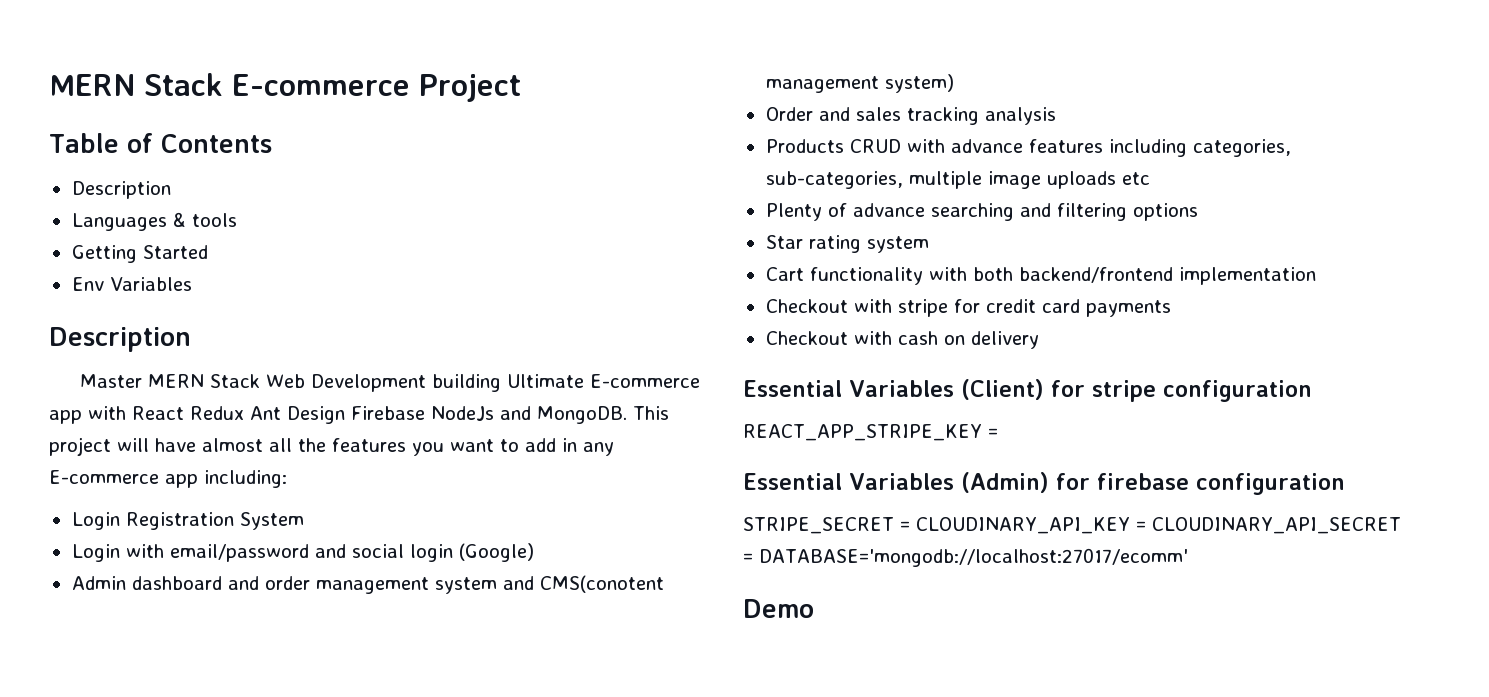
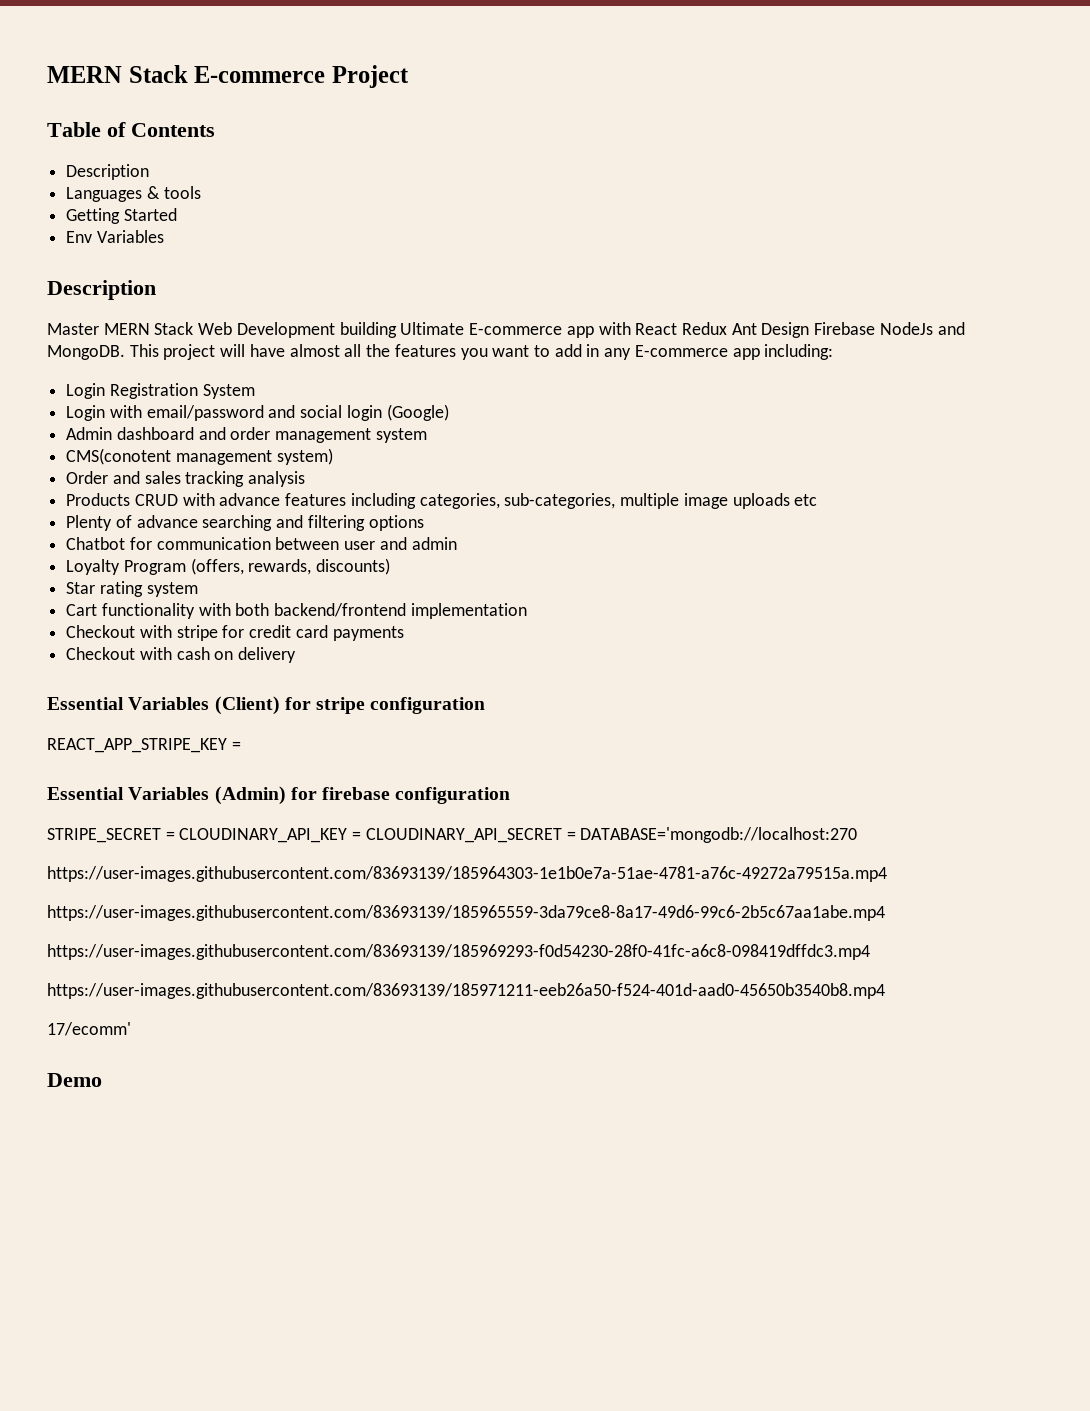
[502,576,534,590] and -> (427, 435) //
(1198, 212) none -> [66,537,457,550] [66,558,391,575] // Chatbot for communication between user and admin // Loyalty Program (offers, rewards, discounts)
[759,548,1188,567] DATABASE='mongodb://localhost:27017/ecomm' -> [580,827,858,843] [47,866,887,882] [47,905,885,921] [47,944,870,960] [47,983,885,999] [47,1022,131,1036] DATABASE='mongodb://localhost:270 // https://user-images.githubusercontent.com/83693139/185964303-1e1b0e7a-51ae-4781-a76c-49272a79515a.mp4 // https://user-images.githubusercontent.com/83693139/185965559-3da79ce8-8a17-49d6-99c6-2b5c67aa1abe.mp4 // https://user-images.githubusercontent.com/83693139/185969293-f0d54230-28f0-41fc-a6c8-098419dffdc3.mp4 // https://user-images.githubusercontent.com/83693139/185971211-eeb26a50-f524-401d-aad0-45650b3540b8.mp4 // 17/ecomm'

